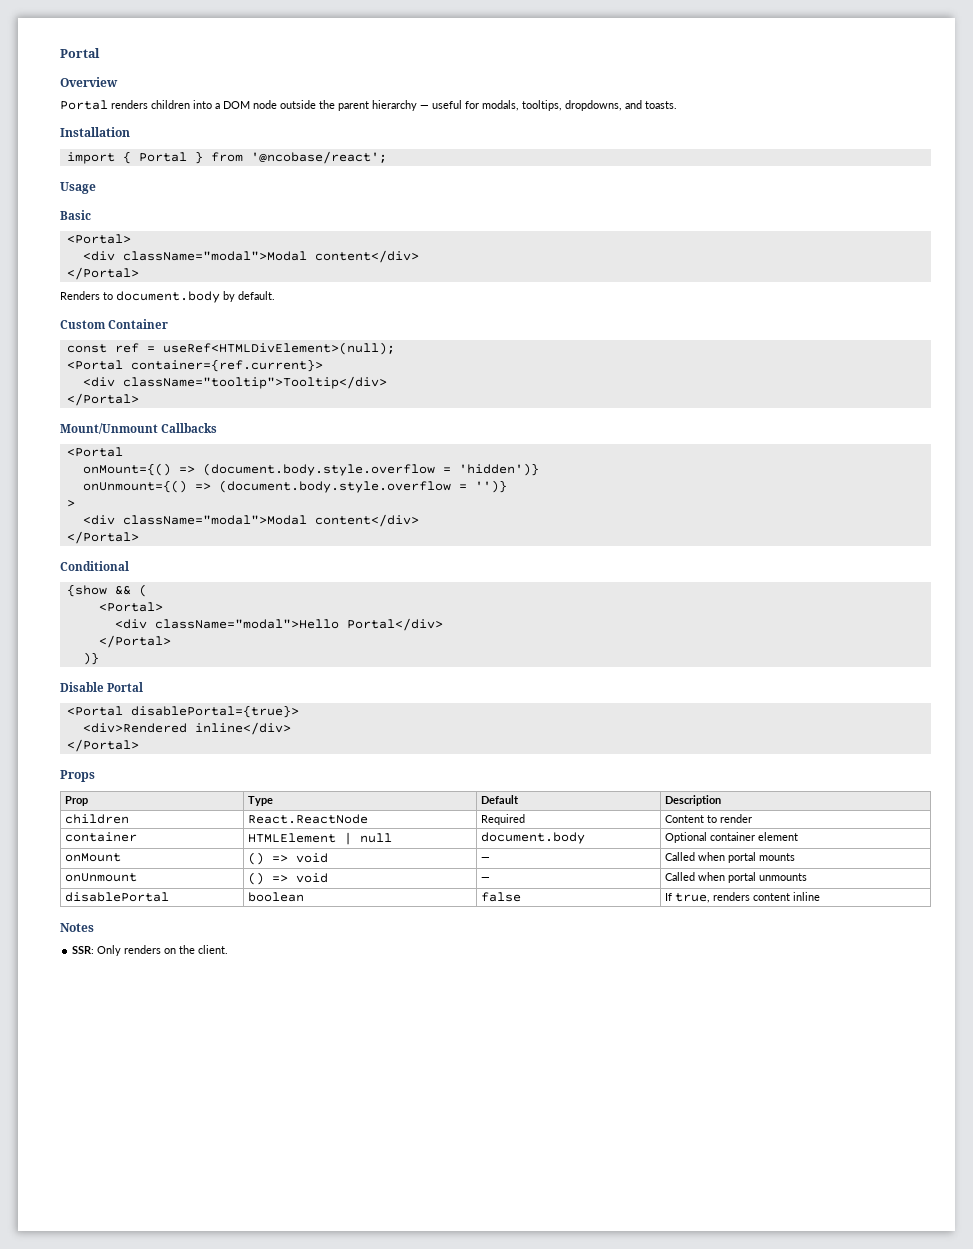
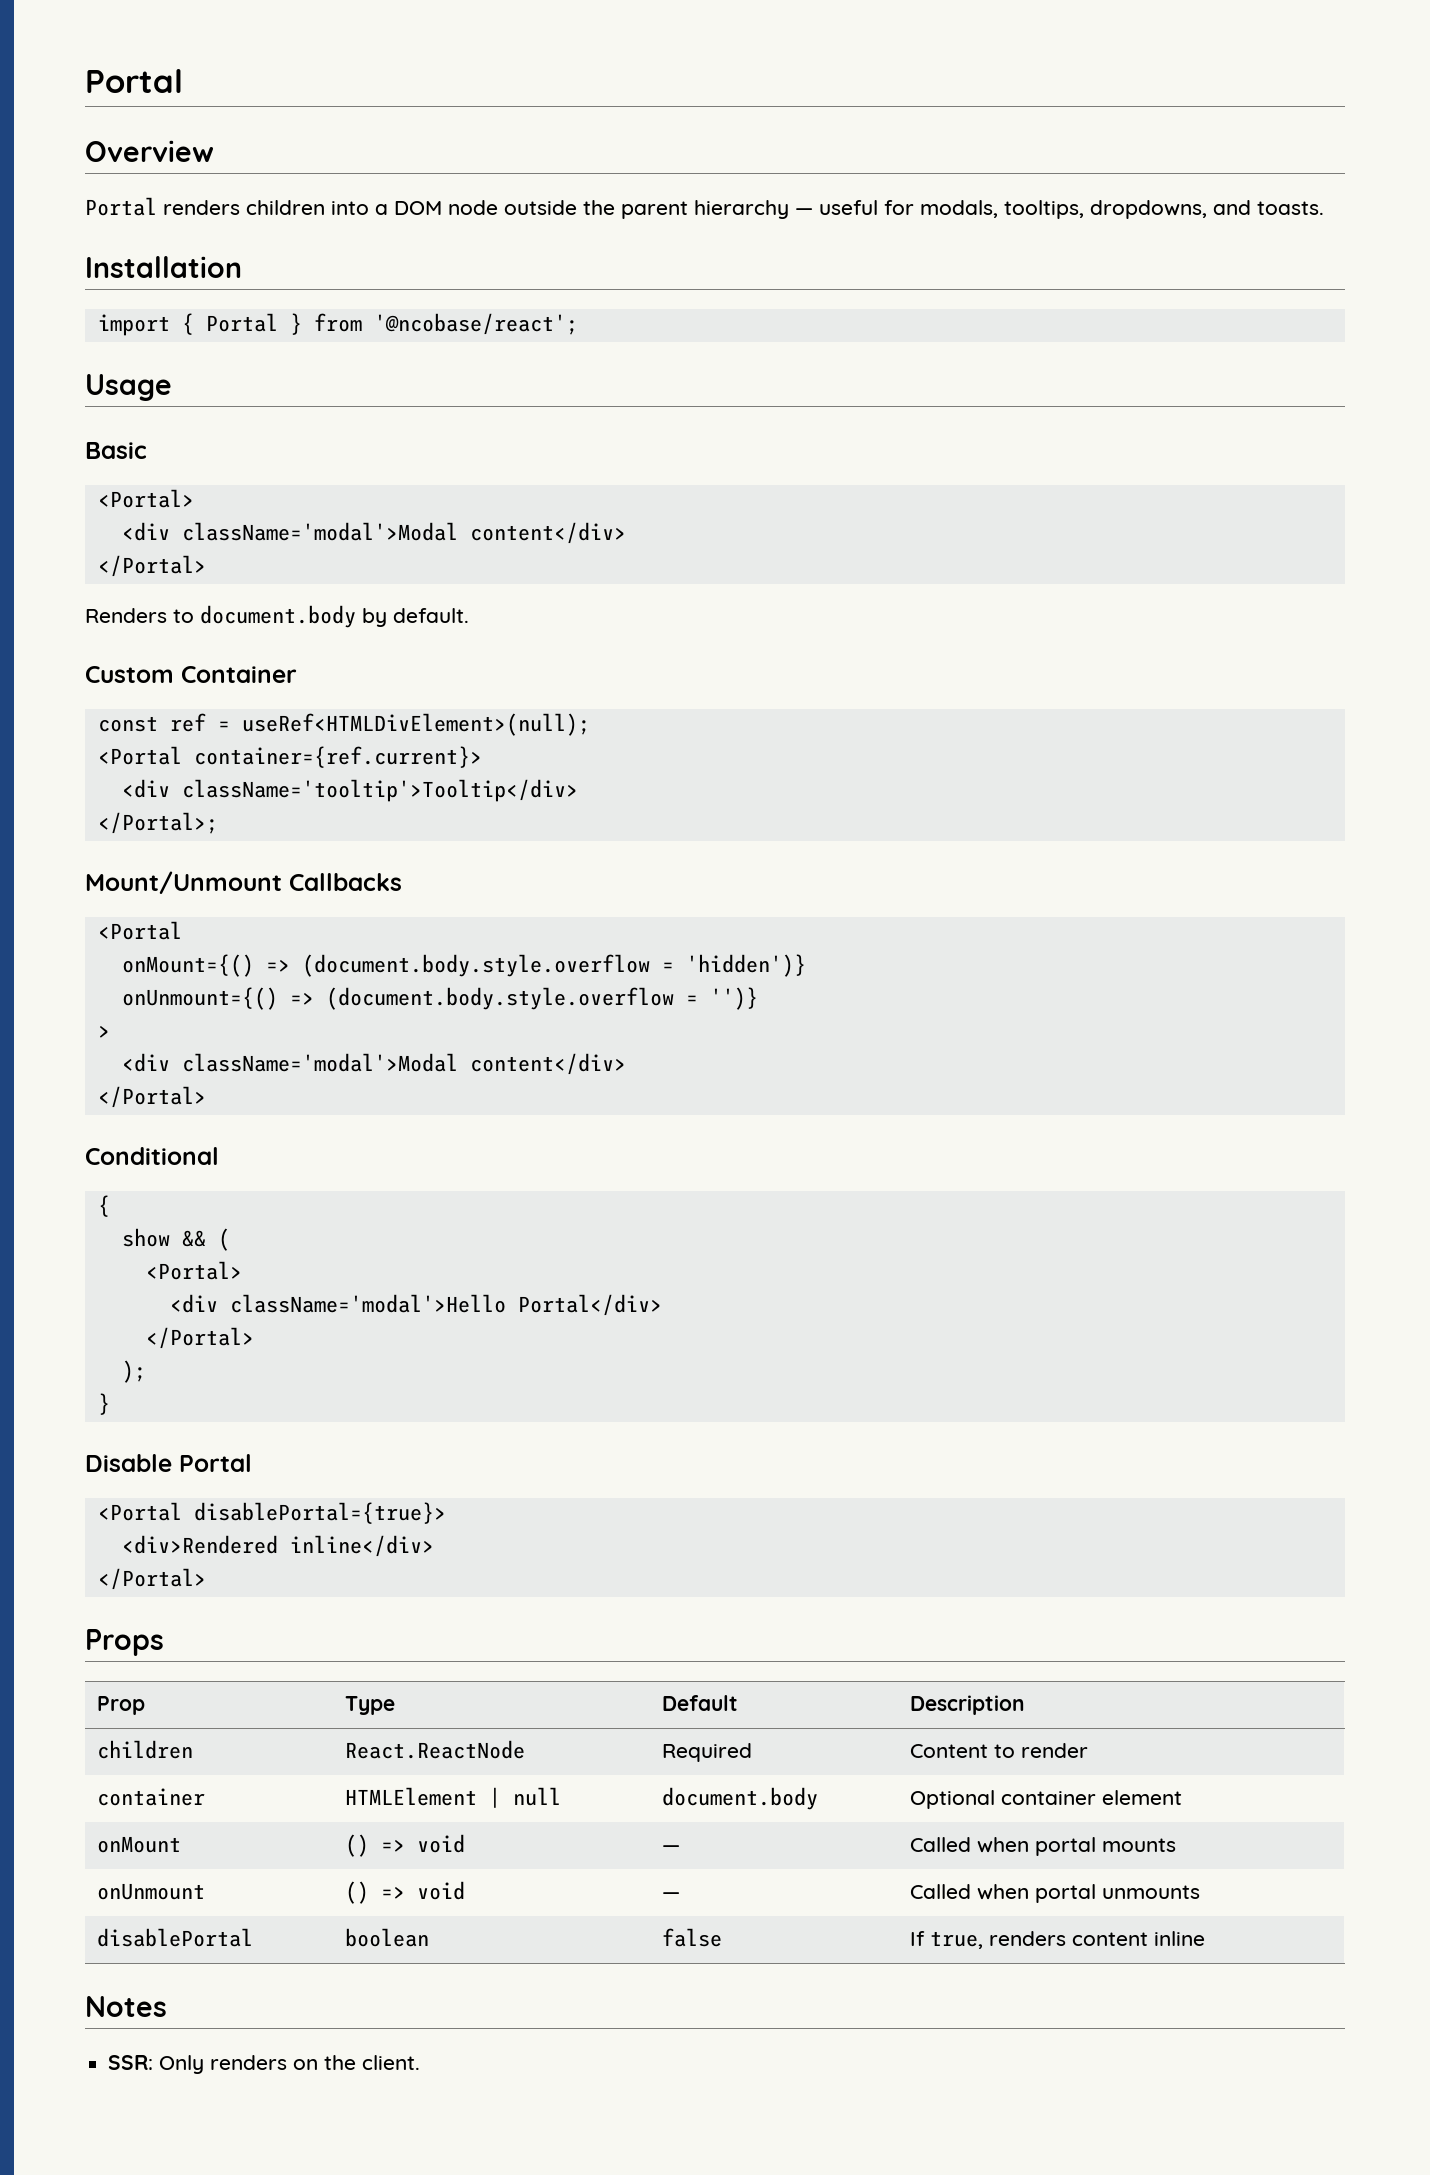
[122,251,307,261] className="modal">Modal -> [181,522,458,541] className='modal'>Modal
[122,376,387,389] [66,393,139,406] className="tooltip">Tooltip</div> // </Portal> -> [181,779,578,802] [97,812,218,834] className='tooltip'>Tooltip</div> // </Portal>;
[122,515,307,525] className="modal">Modal -> [181,1053,458,1072] className='modal'>Modal
[66,584,107,597] {show -> [97,1195,110,1217] [121,1228,170,1247] { // show
[154,619,339,629] className="modal">Hello -> [229,1294,506,1313] className='modal'>Hello
[82,652,99,665] )} -> [121,1360,146,1383] [97,1393,110,1415] ); // }

